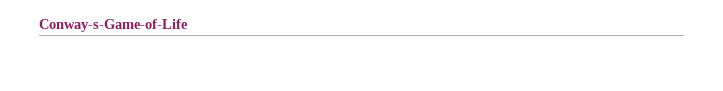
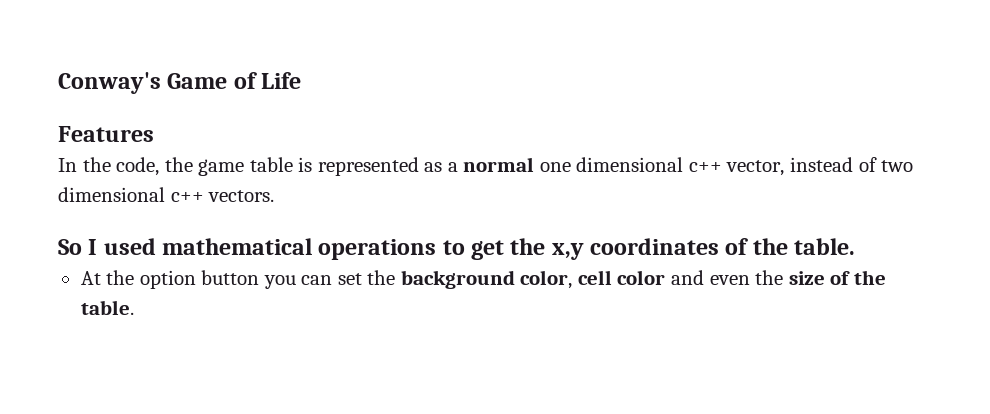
[39,19,188,32] Conway-s-Game-of-Life -> [58,72,302,94] [58,126,154,142] [58,157,914,176] [58,187,275,202] [58,238,856,260] [80,270,886,289] [80,300,134,315] Conway's Game of Life // Features // In the code, the game table is represented as a normal one dimensional c++ vector, instead of two dimensional c++ vectors. // So I used mathematical operations to get the x,y coordinates of the table. // At the option button you can set the background color, cell color and even the size of the table.

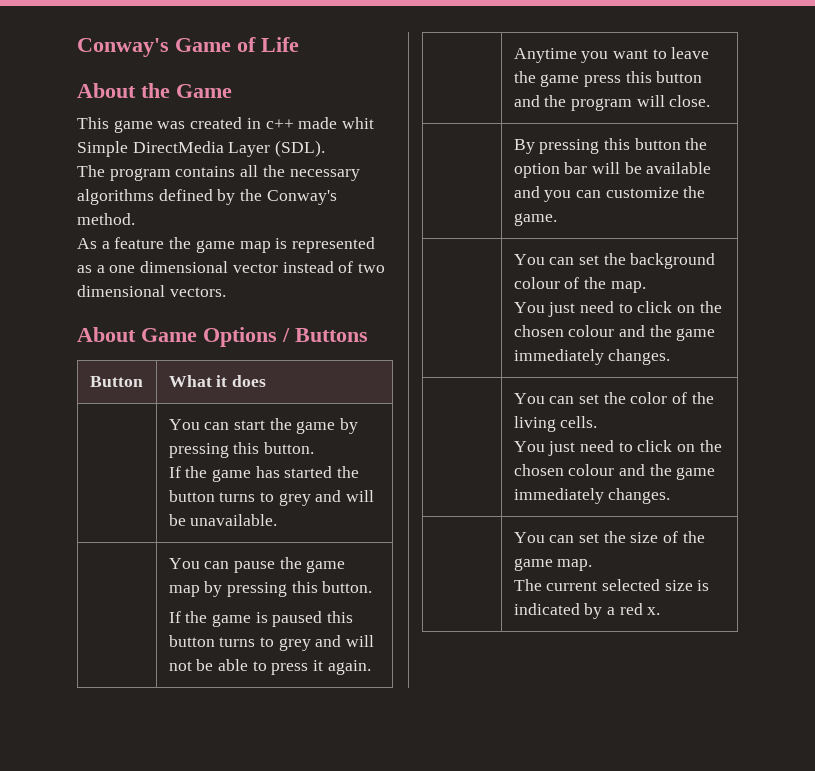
[58,126,154,142] [58,157,293,176] Features // In the code, the game table -> [77,83,232,98] [77,117,375,133] [77,140,326,157] [77,165,360,181] [77,189,337,205] [77,213,135,225] [77,237,271,253] About the Game // This game was created in c++ made whit Simple DirectMedia Layer (SDL). // The program contains all the necessary algorithms defined by the Conway's method. // As a feature the game map
[463,157,535,172] normal -> (105, 269) none
[688,160,785,176] c++ vector, -> [232,263,278,273] vector
[170,192,204,202] c++ -> (165, 291) none
[58,238,856,260] [80,270,886,289] [80,300,134,315] So I used mathematical operations to get the x,y coordinates of the table. // At the option button you can set the background color, cell color and even the size of the table. -> [77,327,368,347] [89,376,143,387] [168,375,266,387] [168,418,359,434] [168,442,314,458] [168,466,360,482] [168,490,375,506] [168,514,278,526] [168,557,346,573] [168,581,373,597] [168,611,354,627] [168,635,375,651] [168,659,371,675] [513,47,710,63] [513,71,703,87] [513,95,711,111] [513,138,708,154] [513,162,712,178] [513,186,706,202] [513,213,557,226] [513,253,716,269] [513,277,646,293] [513,301,722,317] [513,325,716,341] [513,349,671,365] [513,392,714,404] [513,416,598,432] [513,440,722,456] [513,464,716,480] [513,488,671,504] [513,531,705,543] [513,558,593,571] [513,579,710,591] [513,603,661,619] About Game Options / Buttons // Button | What it does // | You can start the game by pressing this button. // If the game has started the button turns to grey and will be unavailable. // | You can pause the game map by pressing this button. // If the game is paused this button turns to grey and will not be able to press it again. // | Anytime you want to leave the game press this button and the program will close. // | By pressing this button the option bar will be available and you can customize the game. // | You can set the background colour of the map. // You just need to click on the chosen colour and the game immediately changes. // | You can set the color of the living cells. // You just need to click on the chosen colour and the game immediately changes. // | You can set the size of the game map. // The current selected size is indicated by a red x.

